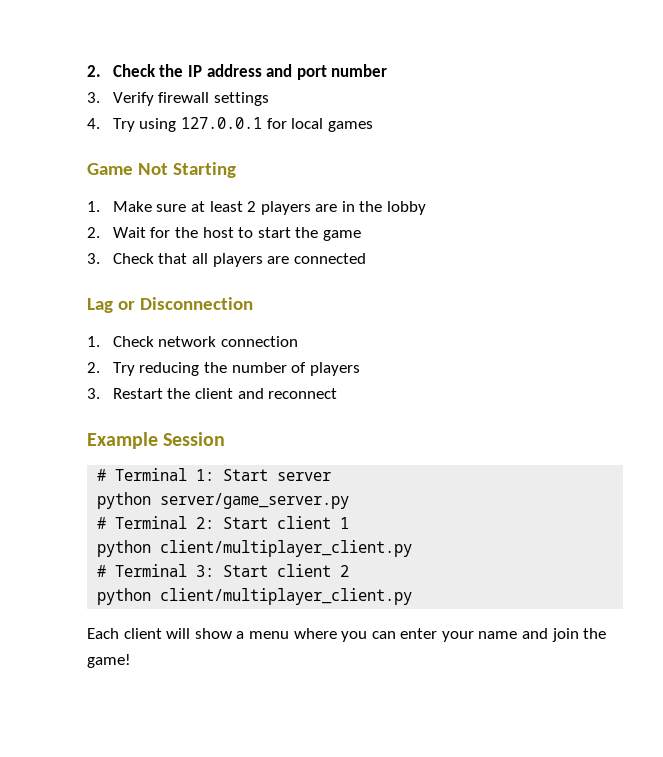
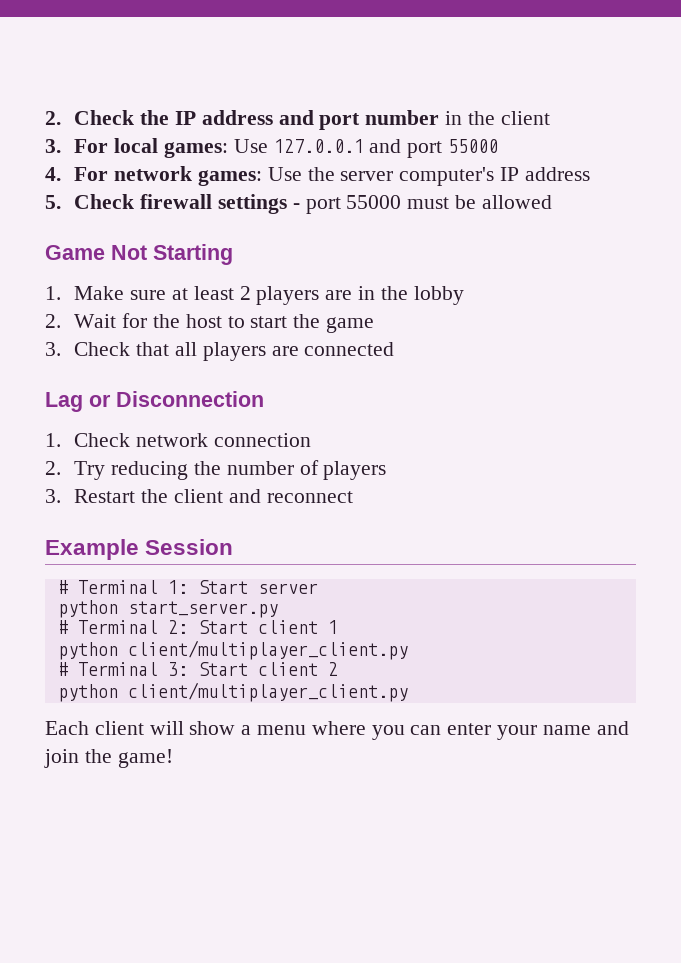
[87,92,269,106] [87,117,373,132] // 3. Verify firewall settings // 4. Try using 127.0.0.1 for local games -> [444,111,550,125] [45,138,498,158] [45,166,590,186] [45,194,552,214] in the client // 3. For local games: Use 127.0.0.1 and port 55000 // 4. For network games: Use the server computer's IP address // 5. Check firewall settings - port 55000 must be allowed
[160,493,350,509] server/game_server.py -> [127,601,278,618] start_server.py

